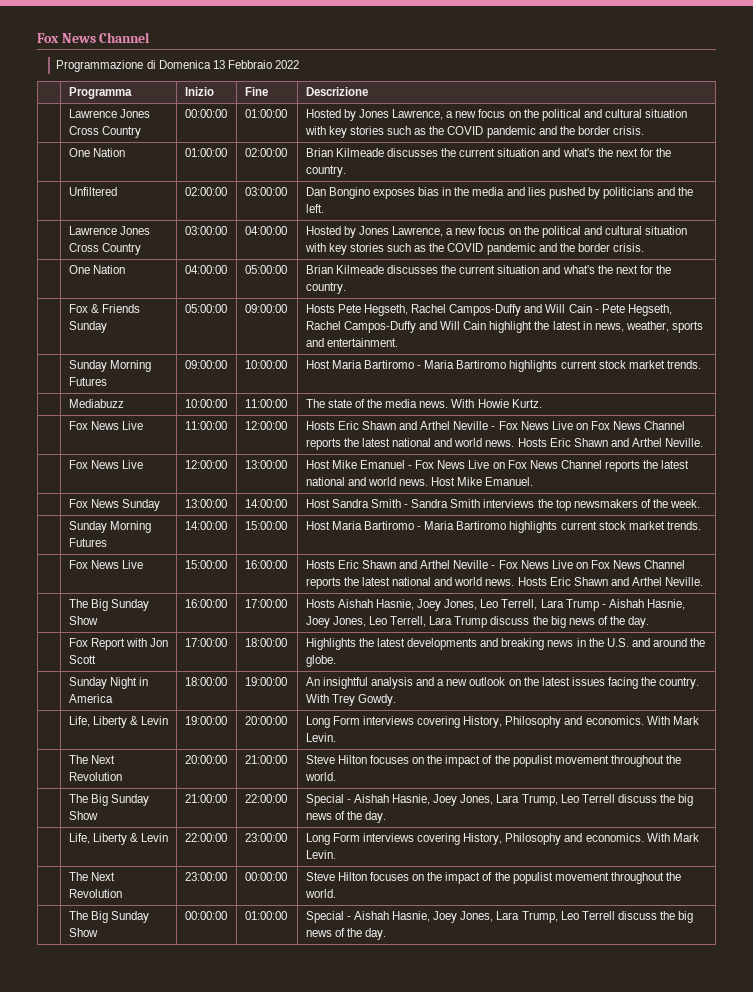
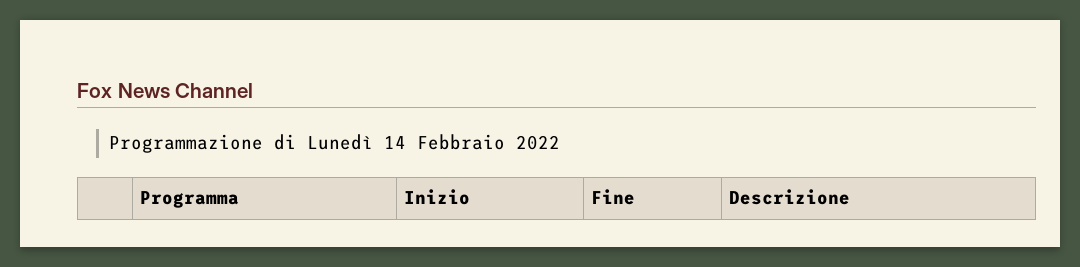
[158,60,225,69] Domenica 13 -> [307,134,407,150] Lunedì 14
[68,109,150,118] [68,126,141,138] [184,109,227,118] [244,109,287,118] [305,109,688,121] [304,126,644,138] [68,148,125,157] [184,148,227,157] [244,148,287,157] [305,148,671,157] [305,165,346,177] [68,187,117,196] [184,187,227,196] [244,187,287,196] [305,187,694,199] [305,204,324,213] [68,226,150,235] [68,243,141,255] [184,226,227,235] [244,226,287,235] [305,226,688,238] [304,243,644,255] [68,265,125,274] [184,265,227,274] [244,265,287,274] [305,265,671,274] [305,282,346,294] [68,304,140,313] [68,321,107,333] [184,304,227,313] [244,304,287,313] [305,304,672,316] [305,321,703,333] [305,338,398,347] [68,360,151,372] [68,377,107,386] [184,360,227,369] [244,360,287,369] [305,360,701,372] [68,399,124,408] [184,399,227,408] [244,399,287,408] [305,399,542,408] [68,421,143,430] [184,421,227,430] [244,421,287,430] [305,421,686,430] [305,438,704,450] [68,460,143,469] [184,460,227,469] [244,460,287,469] [305,460,690,472] [305,477,534,486] [68,499,160,511] [184,499,227,508] [244,499,287,508] [305,499,701,511] [68,521,151,533] [68,538,107,547] [184,521,227,530] [244,521,287,530] [305,521,701,533] [68,560,143,569] [184,560,227,569] [244,560,287,569] [305,560,686,569] [305,577,704,589] [68,599,149,611] [68,616,98,625] [184,599,227,608] [244,599,287,608] [305,599,685,611] [305,616,650,628] [68,638,169,650] [68,655,96,664] [184,638,227,647] [244,638,287,647] [305,638,706,650] [305,655,336,667] [68,677,148,689] [68,694,113,703] [184,677,227,686] [244,677,287,686] [305,677,700,689] [305,694,396,706] [68,716,169,728] [184,716,227,725] [244,716,287,725] [305,716,699,728] [305,733,336,742] [68,755,115,764] [68,772,122,781] [184,755,227,764] [244,755,287,764] [305,755,681,767] [304,772,336,781] [68,794,149,806] [68,811,98,820] [184,794,227,803] [244,794,287,803] [305,794,694,806] [305,811,387,823] [68,833,169,845] [184,833,227,842] [244,833,287,842] [305,833,699,845] [305,850,336,859] [68,872,115,881] [68,889,122,898] [184,872,227,881] [244,872,287,881] [305,872,681,884] [304,889,336,898] [68,911,149,923] [68,928,98,937] [184,911,227,920] [244,911,287,920] [305,911,694,923] [305,928,387,940] // | Lawrence Jones Cross Country | 00:00:00 | 01:00:00 | Hosted by Jones Lawrence, a new focus on the political and cultural situation with key stories such as the COVID pandemic and the border crisis. // | One Nation | 01:00:00 | 02:00:00 | Brian Kilmeade discusses the current situation and what's the next for the country. // | Unfiltered | 02:00:00 | 03:00:00 | Dan Bongino exposes bias in the media and lies pushed by politicians and the left. // | Lawrence Jones Cross Country | 03:00:00 | 04:00:00 | Hosted by Jones Lawrence, a new focus on the political and cultural situation with key stories such as the COVID pandemic and the border crisis. // | One Nation | 04:00:00 | 05:00:00 | Brian Kilmeade discusses the current situation and what's the next for the country. // | Fox & Friends Sunday | 05:00:00 | 09:00:00 | Hosts Pete Hegseth, Rachel Campos-Duffy and Will Cain - Pete Hegseth, Rachel Campos-Duffy and Will Cain highlight the latest in news, weather, sports and entertainment. // | Sunday Morning Futures | 09:00:00 | 10:00:00 | Host Maria Bartiromo - Maria Bartiromo highlights current stock market trends. // | Mediabuzz | 10:00:00 | 11:00:00 | The state of the media news. With Howie Kurtz. // | Fox News Live | 11:00:00 | 12:00:00 | Hosts Eric Shawn and Arthel Neville - Fox News Live on Fox News Channel reports the latest national and world news. Hosts Eric Shawn and Arthel Neville. // | Fox News Live | 12:00:00 | 13:00:00 | Host Mike Emanuel - Fox News Live on Fox News Channel reports the latest national and world news. Host Mike Emanuel. // | Fox News Sunday | 13:00:00 | 14:00:00 | Host Sandra Smith - Sandra Smith interviews the top newsmakers of the week. // | Sunday Morning Futures | 14:00:00 | 15:00:00 | Host Maria Bartiromo - Maria Bartiromo highlights current stock market trends. // | Fox News Live | 15:00:00 | 16:00:00 | Hosts Eric Shawn and Arthel Neville - Fox News Live on Fox News Channel reports the latest national and world news. Hosts Eric Shawn and Arthel Neville. // | The Big Sunday Show | 16:00:00 | 17:00:00 | Hosts Aishah Hasnie, Joey Jones, Leo Terrell, Lara Trump - Aishah Hasnie, Joey Jones, Leo Terrell, Lara Trump discuss the big news of the day. // | Fox Report with Jon Scott | 17:00:00 | 18:00:00 | Highlights the latest developments and breaking news in the U.S. and around the globe. // | Sunday Night in America | 18:00:00 | 19:00:00 | An insightful analysis and a new outlook on the latest issues facing the country. With Trey Gowdy. // | Life, Liberty & Levin | 19:00:00 | 20:00:00 | Long Form interviews covering History, Philosophy and economics. With Mark Levin. // | The Next Revolution | 20:00:00 | 21:00:00 | Steve Hilton focuses on the impact of the populist movement throughout the world. // | The Big Sunday Show | 21:00:00 | 22:00:00 | Special - Aishah Hasnie, Joey Jones, Lara Trump, Leo Terrell discuss the big news of the day. // | Life, Liberty & Levin | 22:00:00 | 23:00:00 | Long Form interviews covering History, Philosophy and economics. With Mark Levin. // | The Next Revolution | 23:00:00 | 00:00:00 | Steve Hilton focuses on the impact of the populist movement throughout the world. // | The Big Sunday Show | 00:00:00 | 01:00:00 | Special - Aishah Hasnie, Joey Jones, Lara Trump, Leo Terrell discuss the big news of the day. -> (850, 197) none

